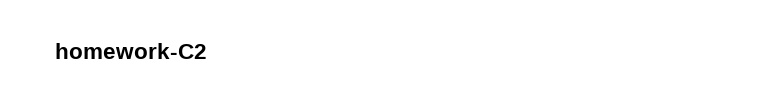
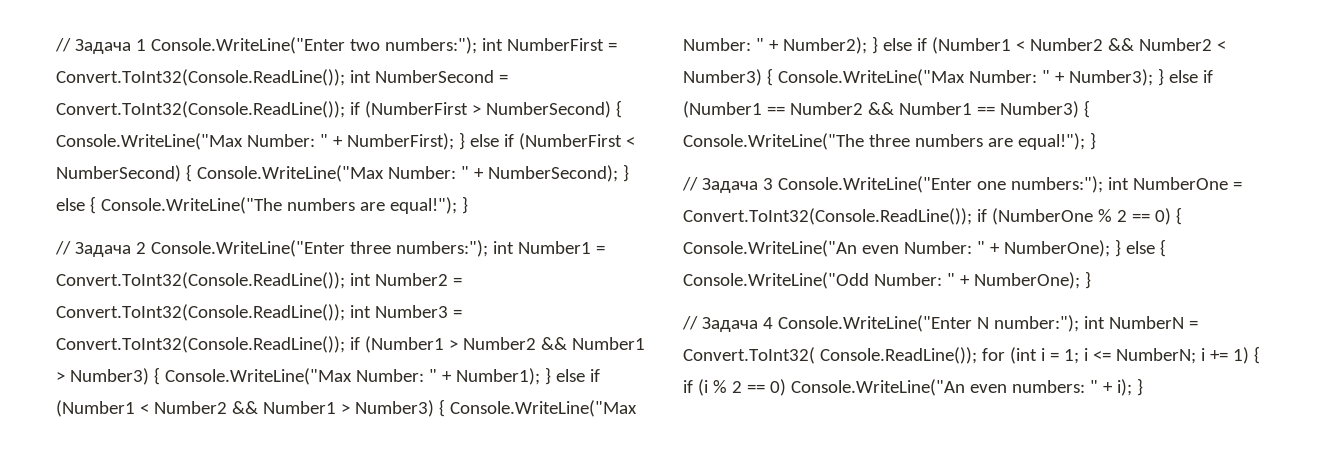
[55,43,207,59] homework-C2 -> [55,37,617,54] [56,69,508,86] [56,100,622,118] [56,132,635,150] [56,164,629,182] [56,196,468,214] [55,240,605,257] [56,272,462,289] [56,304,462,321] [56,336,645,353] [56,367,600,385] [56,399,637,417] [683,36,1226,54] [683,68,1213,86] [683,100,1090,118] [683,132,1096,150] [682,176,1242,193] [683,207,1182,225] [683,239,1166,257] [683,271,1091,289] [682,315,1198,332] [683,346,1260,364] [683,378,1143,396] // Задача 1 Console.WriteLine("Enter two numbers:"); int NumberFirst = Convert.ToInt32(Console.ReadLine()); int NumberSecond = Convert.ToInt32(Console.ReadLine()); if (NumberFirst > NumberSecond) { Console.WriteLine("Max Number: " + NumberFirst); } else if (NumberFirst < NumberSecond) { Console.WriteLine("Max Number: " + NumberSecond); } else { Console.WriteLine("The numbers are equal!"); } // // Задача 2 Console.WriteLine("Enter three numbers:"); int Number1 = Convert.ToInt32(Console.ReadLine()); int Number2 = Convert.ToInt32(Console.ReadLine()); int Number3 = Convert.ToInt32(Console.ReadLine()); if (Number1 > Number2 && Number1 > Number3) { Console.WriteLine("Max Number: " + Number1); } else if (Number1 < Number2 && Number1 > Number3) { Console.WriteLine("Max Number: " + Number2); } else if (Number1 < Number2 && Number2 < Number3) { Console.WriteLine("Max Number: " + Number3); } else if (Number1 == Number2 && Number1 == Number3) { Console.WriteLine("The three numbers are equal!"); } // // Задача 3 Console.WriteLine("Enter one numbers:"); int NumberOne = Convert.ToInt32(Console.ReadLine()); if (NumberOne % 2 == 0) { Console.WriteLine("An even Number: " + NumberOne); } else { Console.WriteLine("Odd Number: " + NumberOne); } // // Задача 4 Console.WriteLine("Enter N number:"); int NumberN = Convert.ToInt32( Console.ReadLine()); for (int i = 1; i <= NumberN; i += 1) { if (i % 2 == 0) Console.WriteLine("An even numbers: " + i); }

